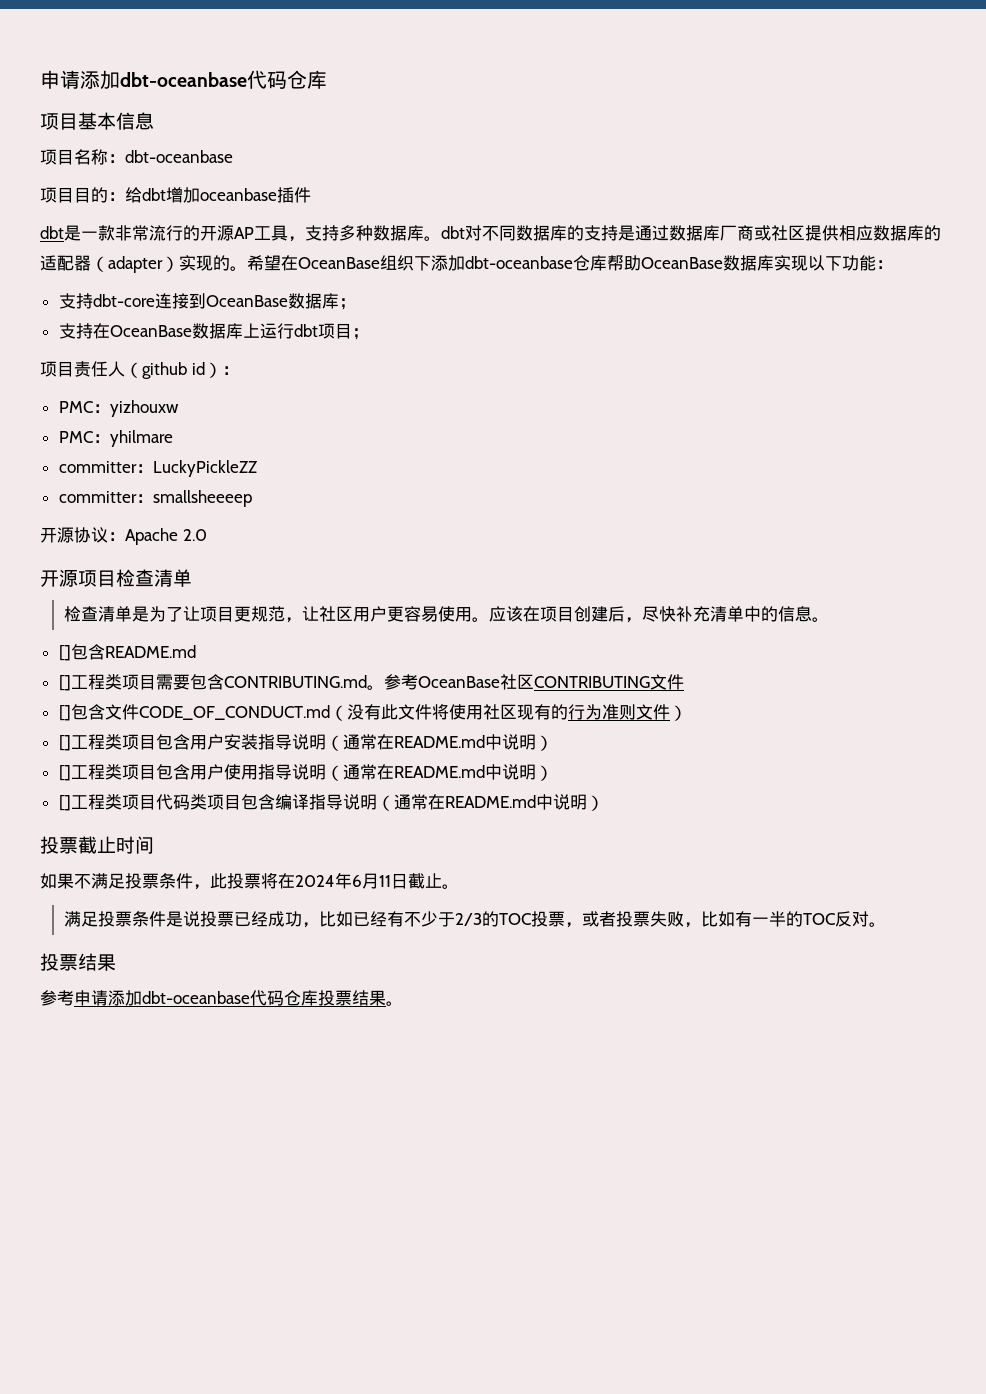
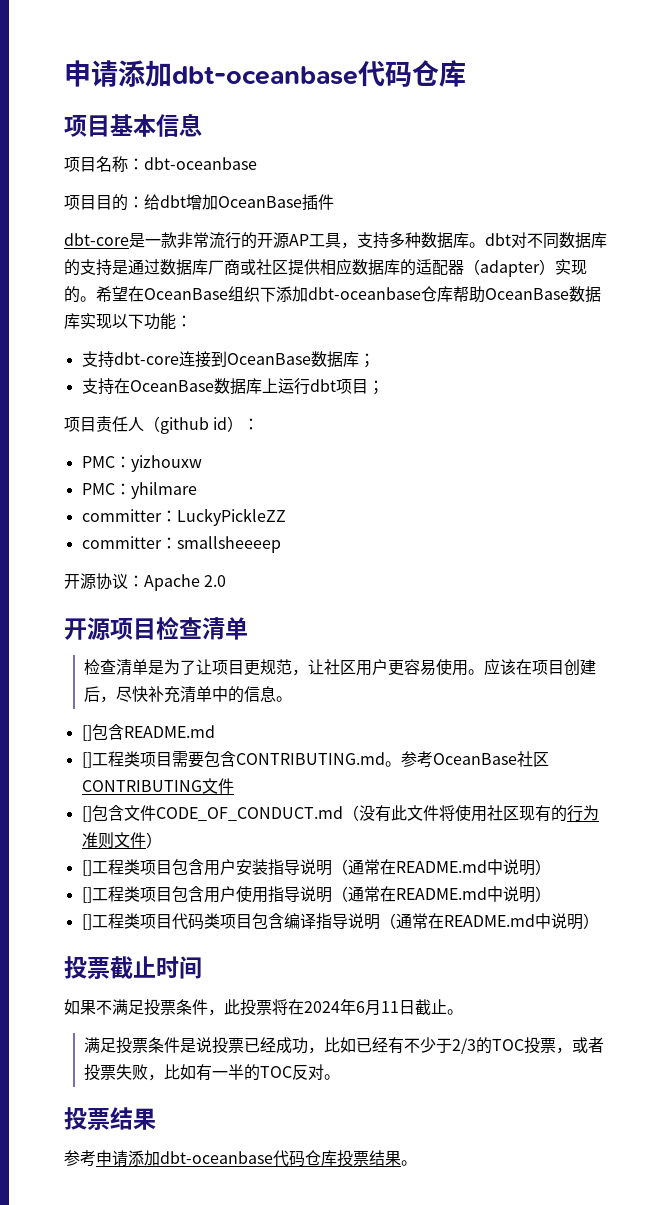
[200,188,277,201] oceanbase -> [218,196,302,208] OceanBase
[40,226,64,239] dbt -> [64,233,129,246] dbt-core

